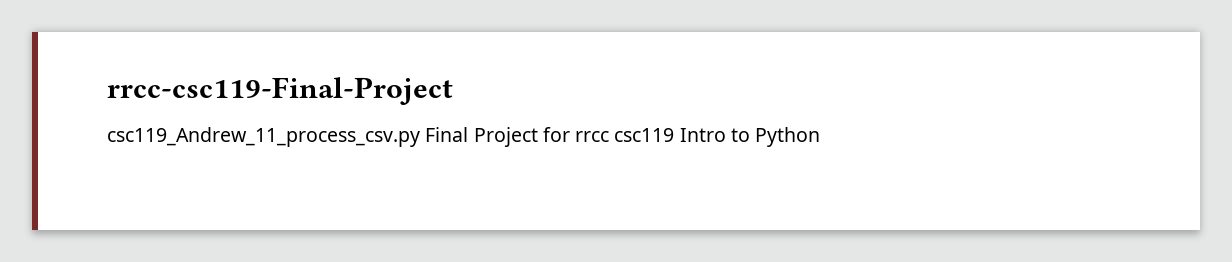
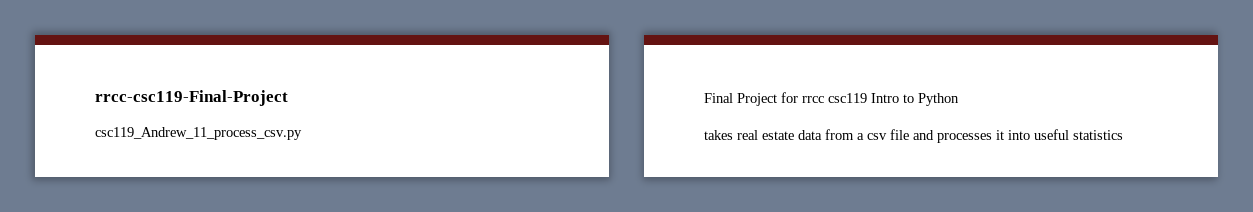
(420, 137) none -> (302, 133) //
(821, 137) none -> [704,129,1123,143] // takes real estate data from a csv file and processes it into useful statistics

